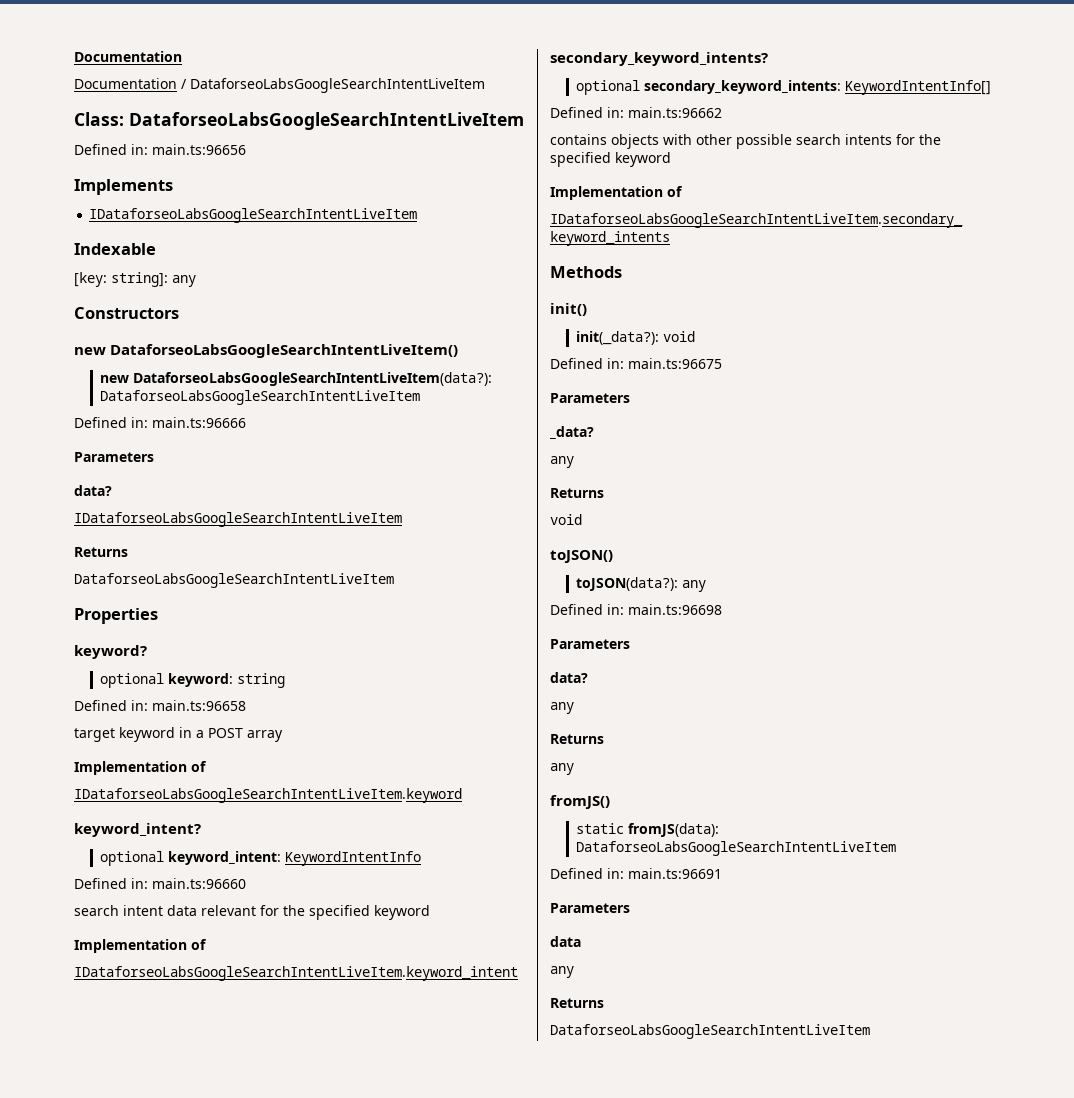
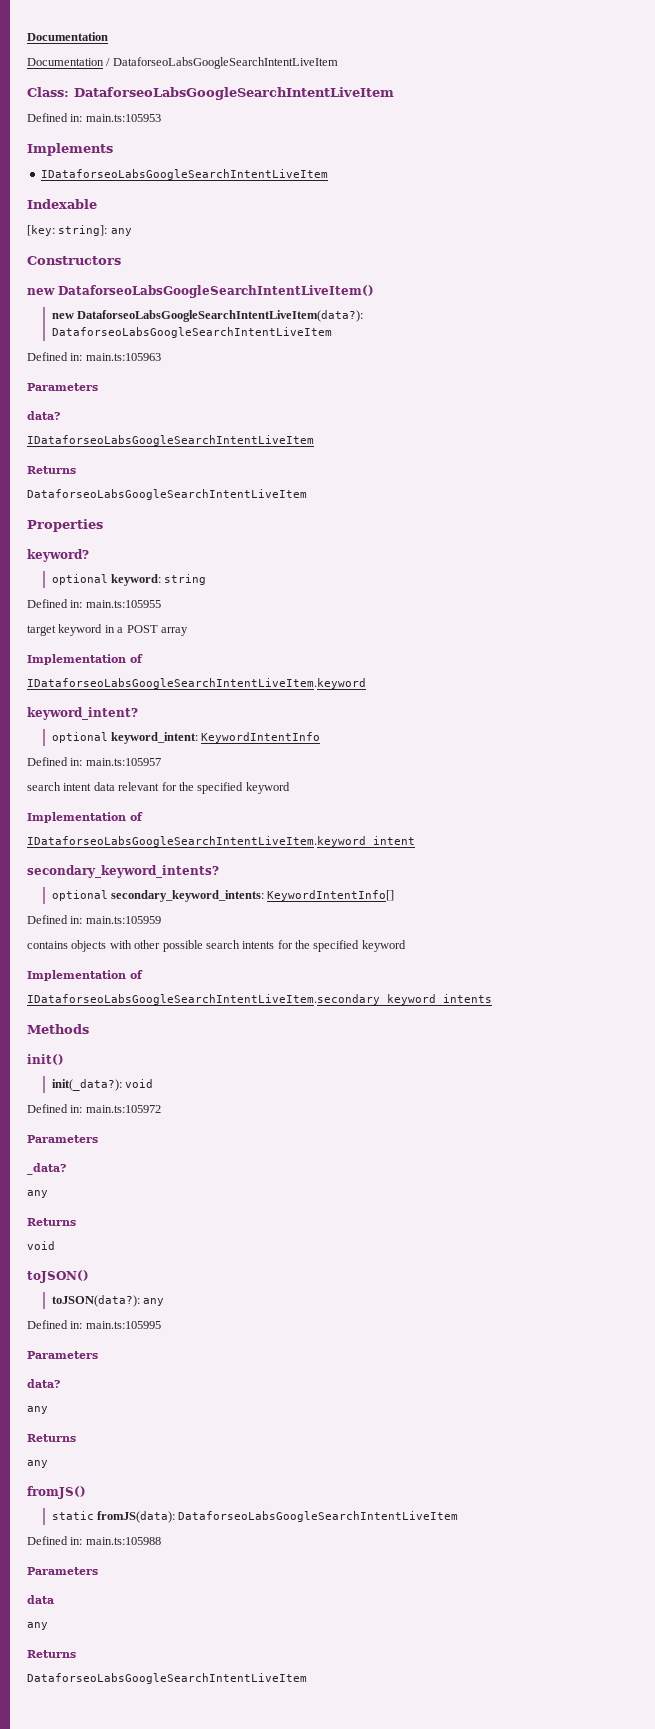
[152,144,246,155] main.ts:96656 -> [85,114,161,122] main.ts:105953
[152,417,246,428] main.ts:96666 -> [85,353,161,361] main.ts:105963
[152,700,246,711] main.ts:96658 -> [85,600,161,608] main.ts:105955
[152,878,246,889] main.ts:96660 -> [85,758,161,766] main.ts:105957
[628,107,722,118] main.ts:96662 -> [85,916,161,924] main.ts:105959
[628,358,722,369] main.ts:96675 -> [85,1105,161,1113] main.ts:105972
[628,604,722,615] main.ts:96698 -> [85,1321,161,1329] main.ts:105995
[628,868,722,879] main.ts:96691 -> [85,1537,161,1545] main.ts:105988

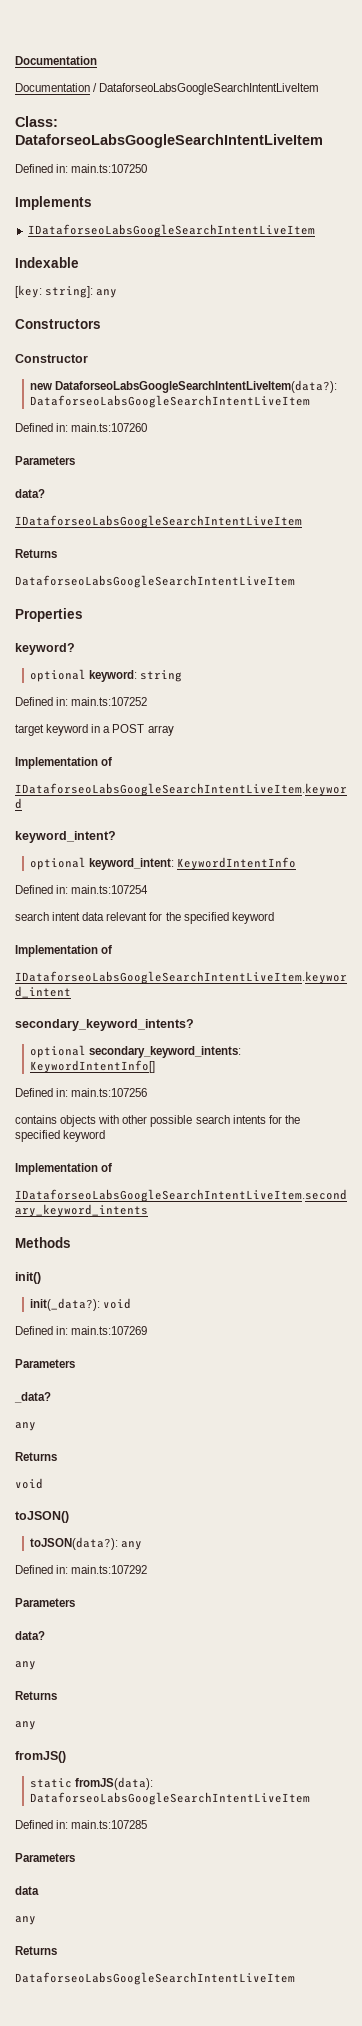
[85,114,161,122] main.ts:105953 -> [71,164,148,173] main.ts:107250
[27,285,374,298] new DataforseoLabsGoogleSearchIntentLiveItem() -> [15,354,88,363] Constructor
[85,353,161,361] main.ts:105963 -> [71,423,148,432] main.ts:107260
[85,600,161,608] main.ts:105955 -> [71,697,148,706] main.ts:107252
[85,758,161,766] main.ts:105957 -> [71,885,149,894] main.ts:107254
[85,916,161,924] main.ts:105959 -> [71,1088,148,1097] main.ts:107256
[85,1105,161,1113] main.ts:105972 -> [71,1326,148,1335] main.ts:107269
[85,1321,161,1329] main.ts:105995 -> [71,1565,148,1574] main.ts:107292
[85,1537,161,1545] main.ts:105988 -> [71,1820,148,1829] main.ts:107285

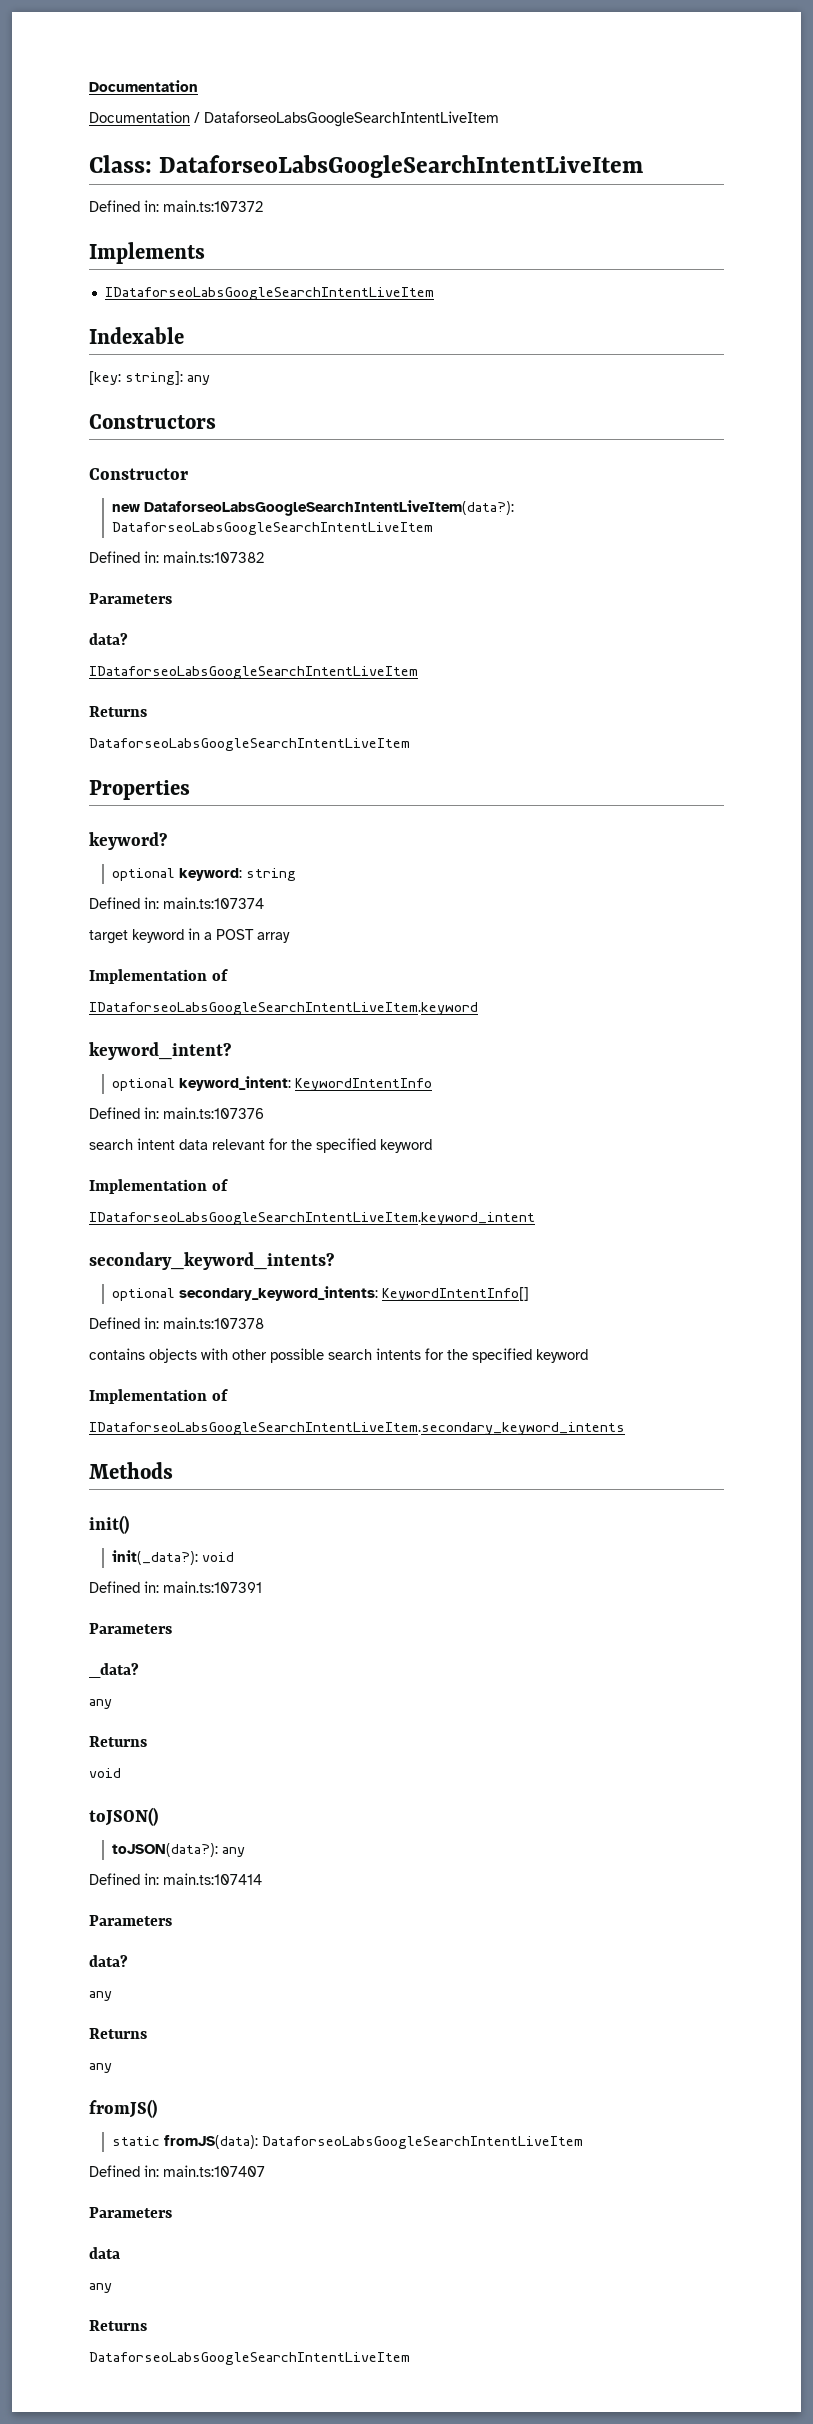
[71,164,148,173] main.ts:107250 -> [163,200,263,212] main.ts:107372
[71,423,148,432] main.ts:107260 -> [163,551,264,563] main.ts:107382
[71,697,148,706] main.ts:107252 -> [163,897,264,909] main.ts:107374
[71,885,149,894] main.ts:107254 -> [163,1107,264,1119] main.ts:107376
[71,1088,148,1097] main.ts:107256 -> [163,1317,264,1329] main.ts:107378
[71,1326,148,1335] main.ts:107269 -> [163,1581,262,1593] main.ts:107391
[71,1565,148,1574] main.ts:107292 -> [163,1873,262,1885] main.ts:107414
[71,1820,148,1829] main.ts:107285 -> [163,2165,265,2177] main.ts:107407

